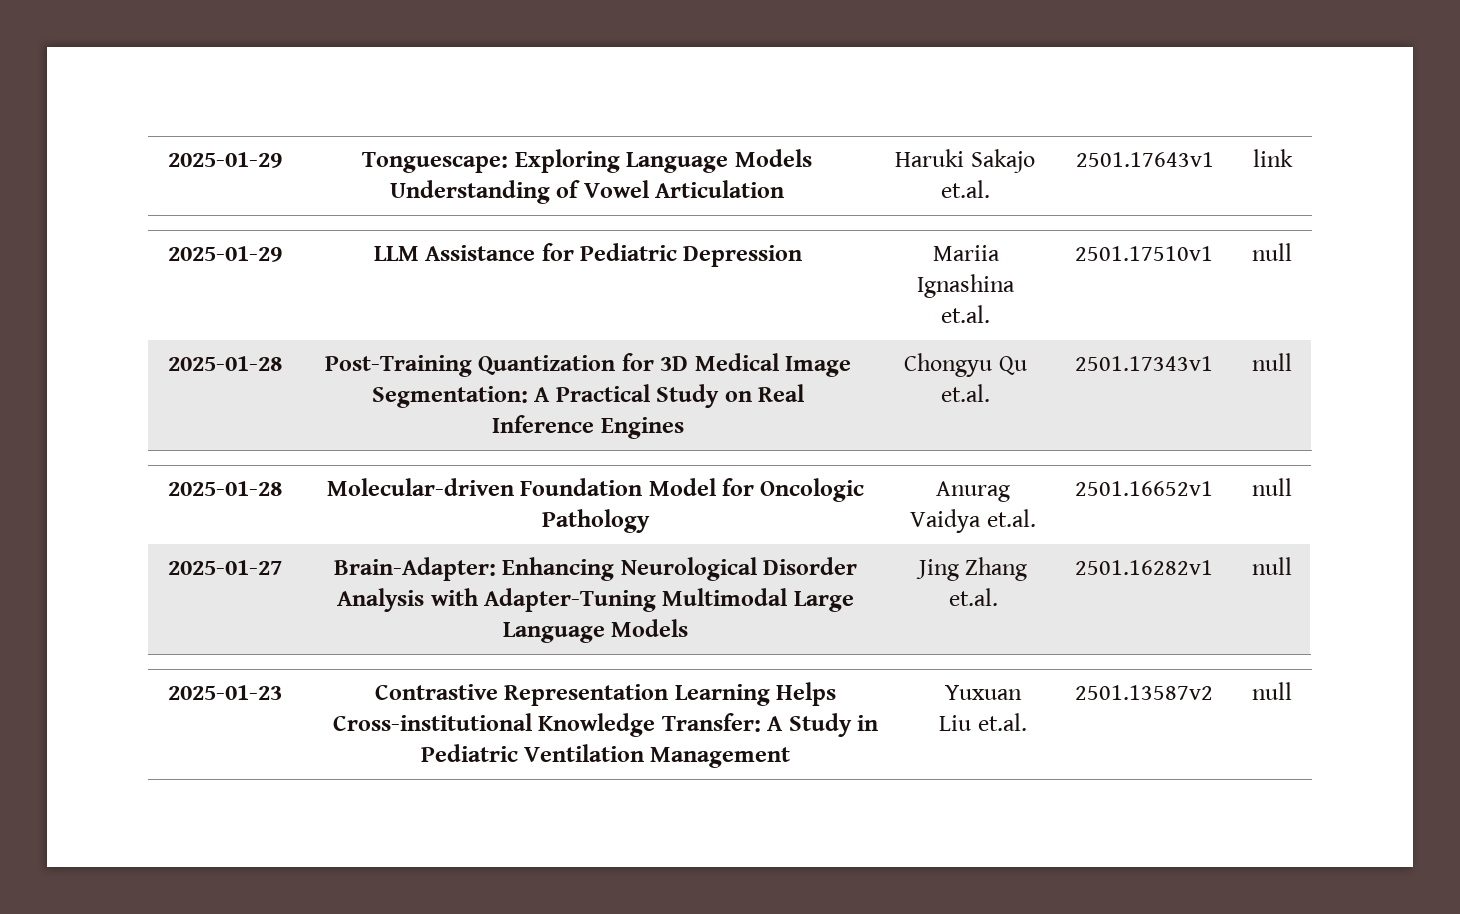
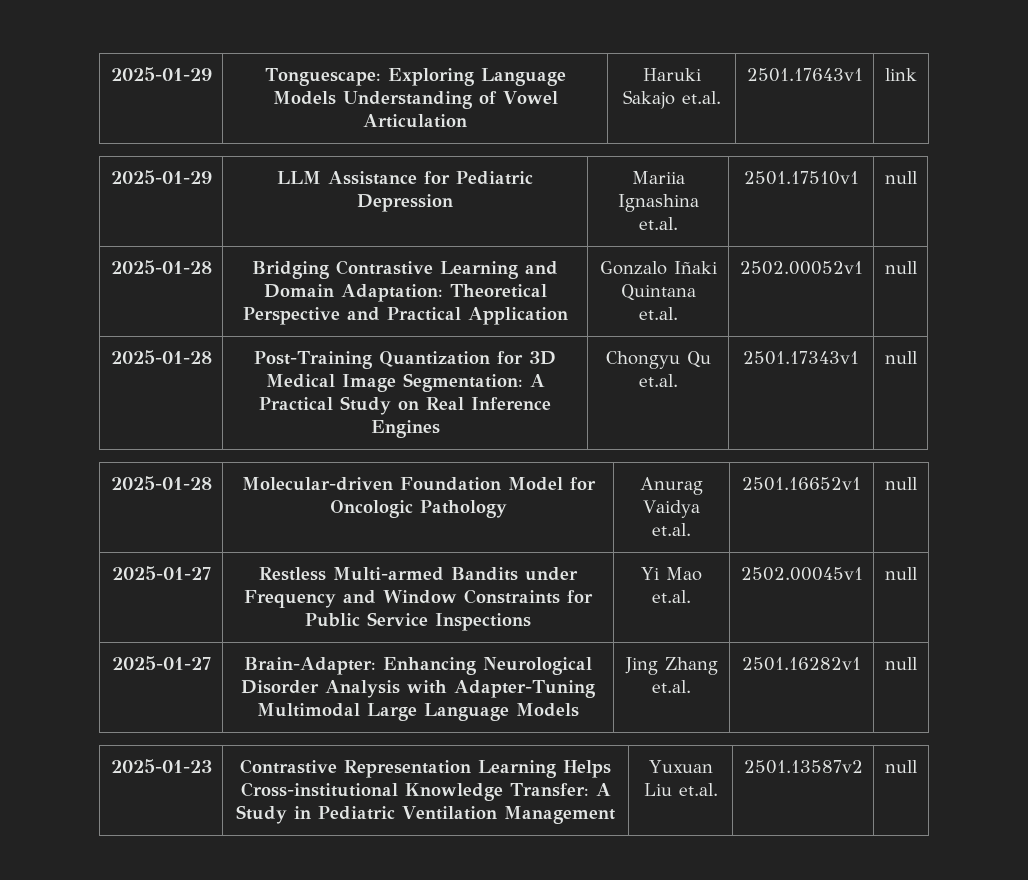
(1292, 252) none -> [110,260,212,274] [252,260,558,279] [263,284,547,302] [242,307,568,325] [599,261,717,275] [620,284,696,301] [638,307,678,320] [739,261,863,275] [884,261,918,274] // 2025-01-28 | Bridging Contrastive Learning and Domain Adaptation: Theoretical Perspective and Practical Application | Gonzalo Iñaki Quintana et.al. | 2502.00052v1 | null
(1292, 487) none -> [111,566,211,580] [259,567,578,581] [244,589,593,608] [305,612,531,631] [641,567,702,581] [652,590,691,603] [740,567,863,581] [885,567,918,580] // 2025-01-27 | Restless Multi-armed Bandits under Frequency and Window Constraints for Public Service Inspections | Yi Mao et.al. | 2502.00045v1 | null

